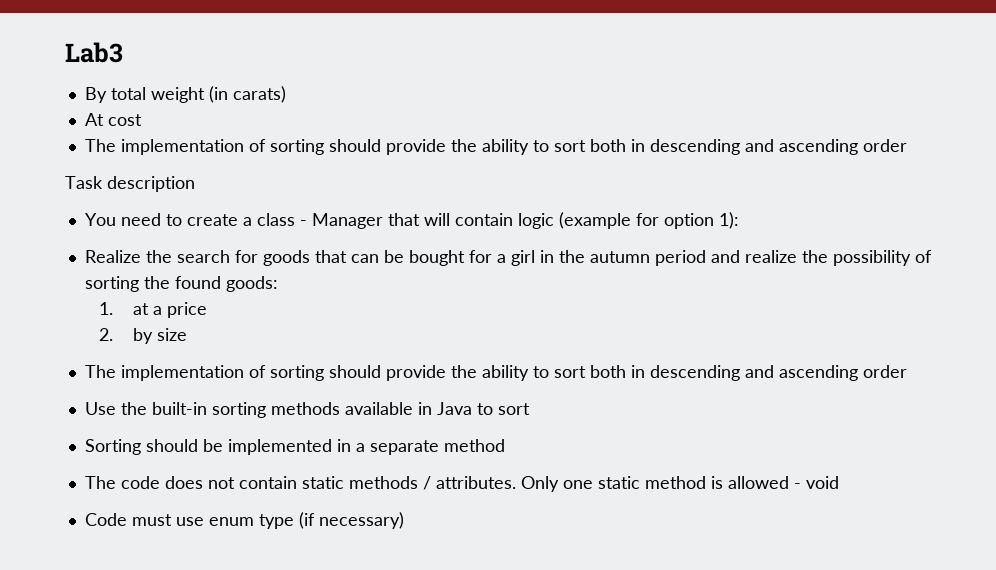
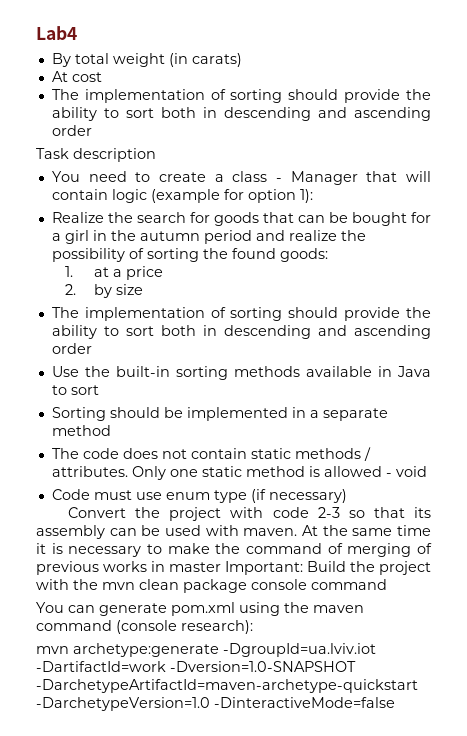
[65,42,123,63] Lab3 -> [36,26,77,40] Lab4
(404, 520) none -> [67,507,431,521] [36,525,432,539] [36,543,433,557] [36,561,431,575] [36,579,387,593] [36,602,364,616] [36,620,253,634] [36,643,376,657] [36,661,356,672] [36,679,418,693] [36,697,395,711] // Convert the project with code 2-3 so that its assembly can be used with maven. At the same time it is necessary to make the command of merging of previous works in master Important: Build the project with the mvn clean package console command // You can generate pom.xml using the maven command (console research): // mvn archetype:generate -DgroupId=ua.lviv.iot -DartifactId=work -Dversion=1.0-SNAPSHOT -DarchetypeArtifactId=maven-archetype-quickstart -DarchetypeVersion=1.0 -DinteractiveMode=false

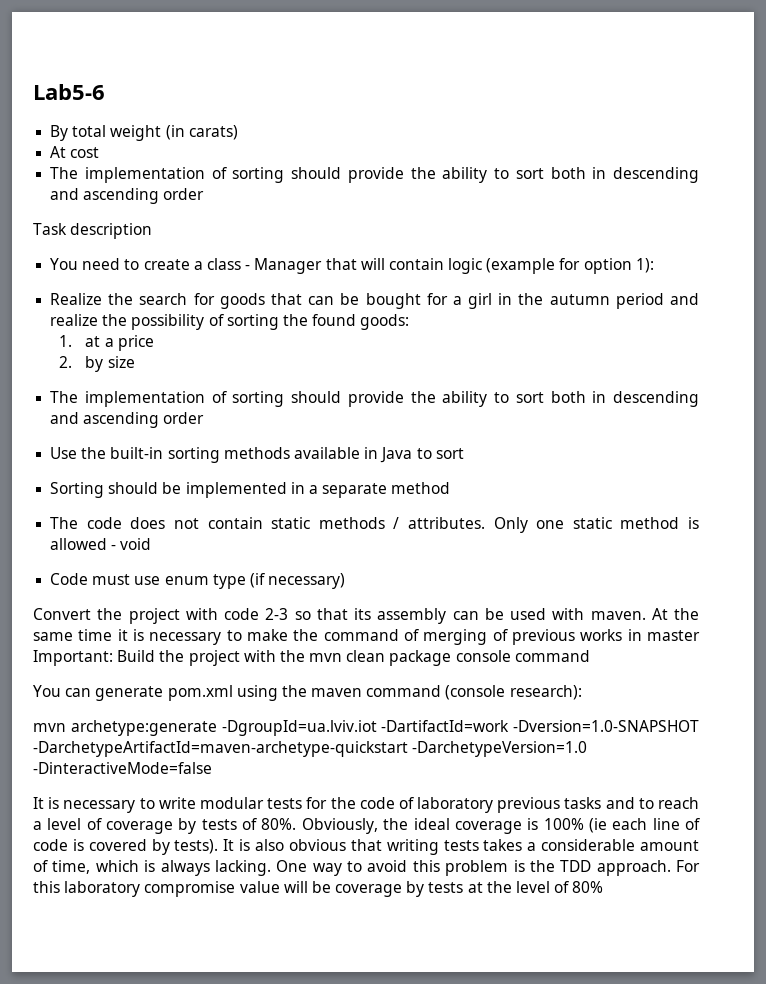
[36,26,77,40] Lab4 -> [33,84,105,100] Lab5-6
(395, 702) none -> [33,797,699,813] [33,818,701,834] [33,839,700,855] [33,860,700,876] [33,881,604,897] // It is necessary to write modular tests for the code of laboratory previous tasks and to reach a level of coverage by tests of 80%. Obviously, the ideal coverage is 100% (ie each line of code is covered by tests). It is also obvious that writing tests takes a considerable amount of time, which is always lacking. One way to avoid this problem is the TDD approach. For this laboratory compromise value will be coverage by tests at the level of 80%

